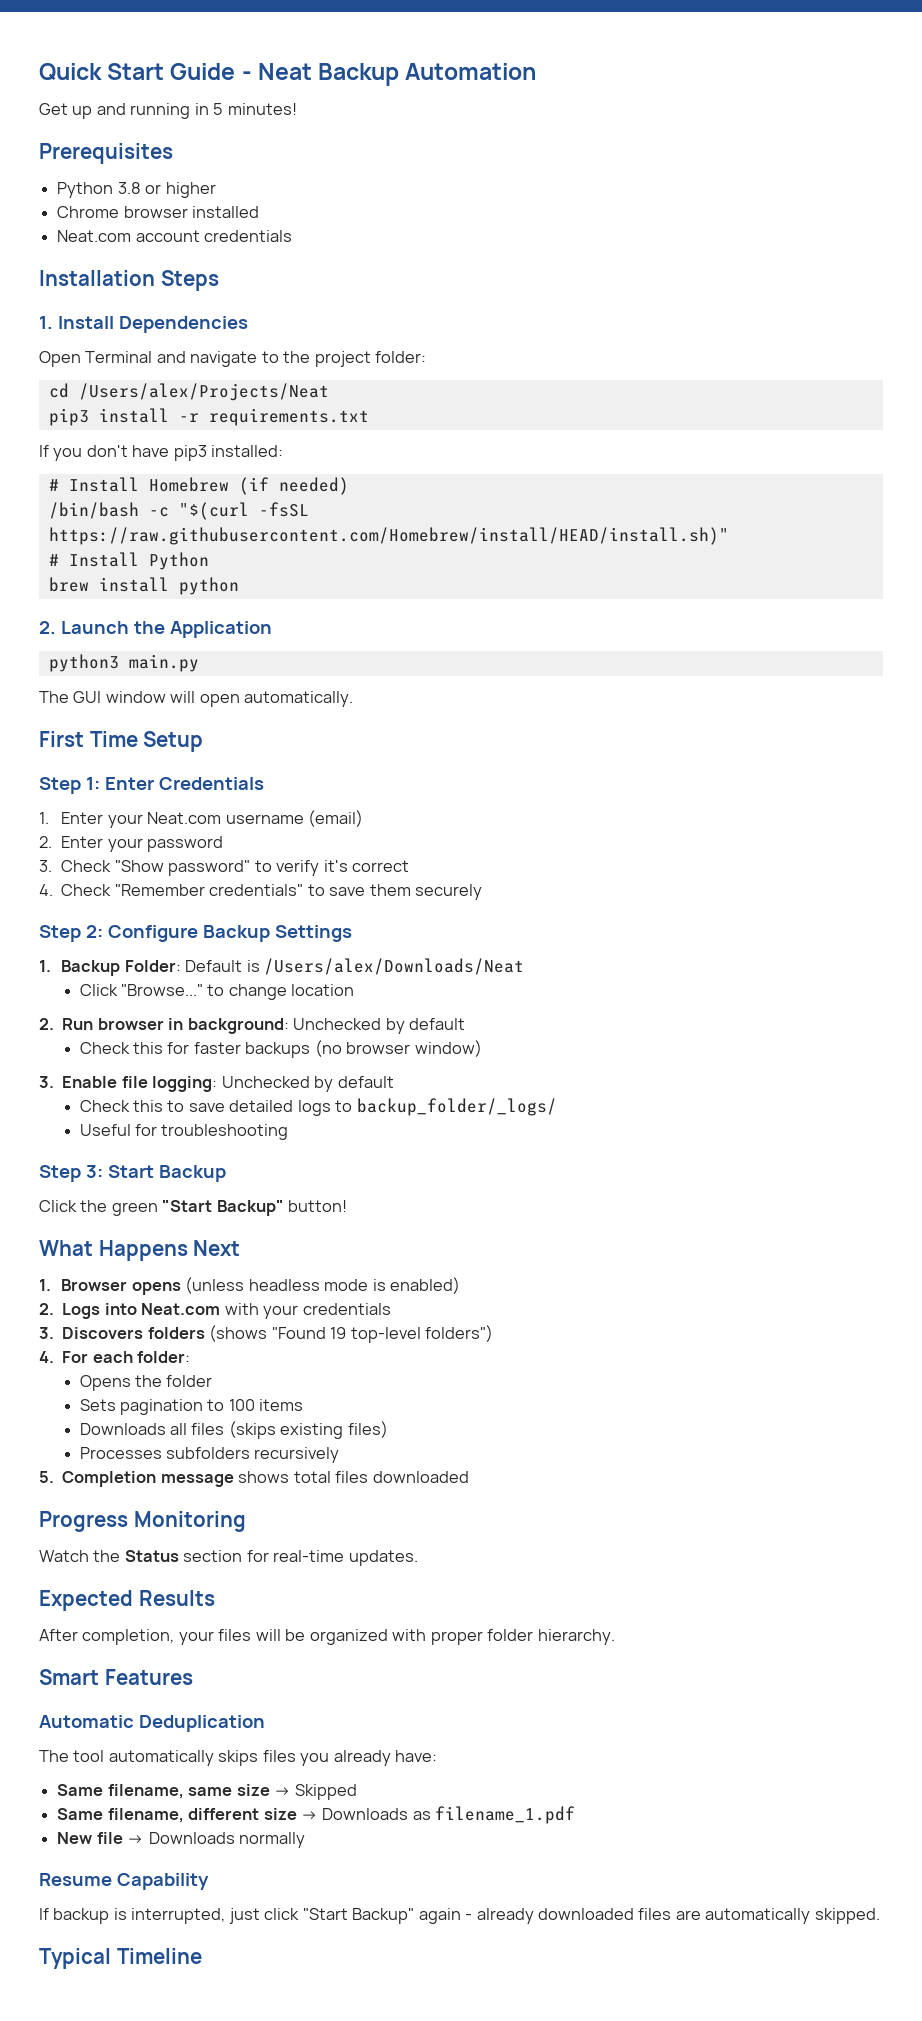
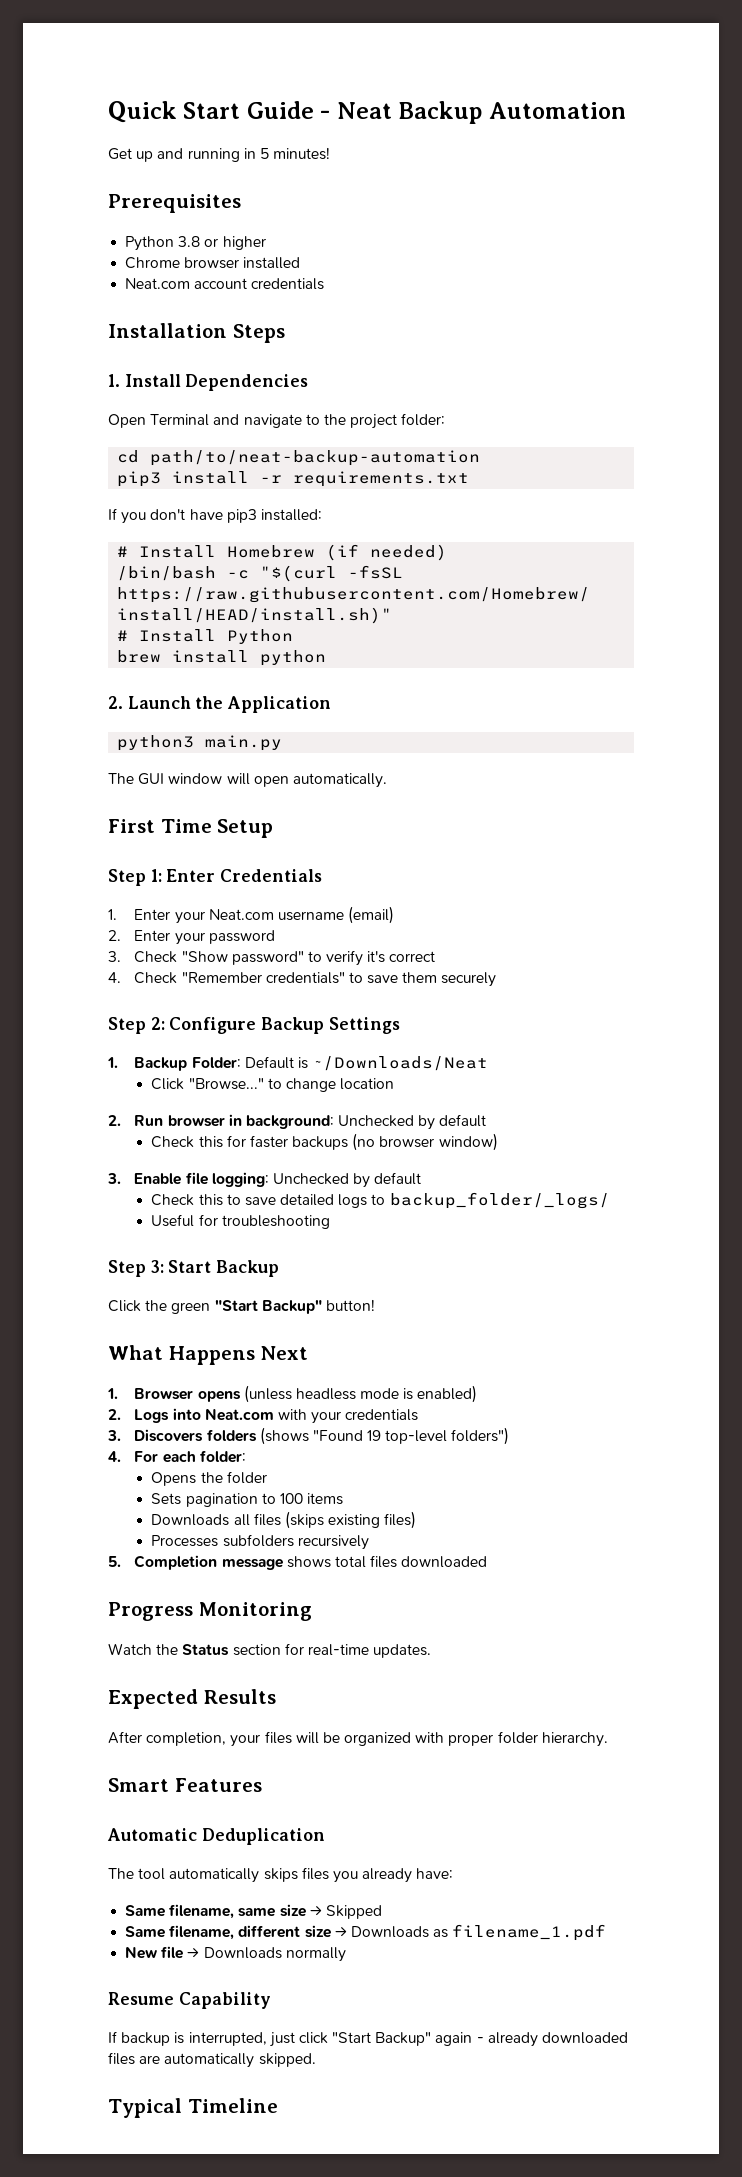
[78,383,329,401] /Users/alex/Projects/Neat -> [150,450,481,466] path/to/neat-backup-automation
[264,958,525,975] /Users/alex/Downloads/Neat -> [312,1056,489,1071] ~/Downloads/Neat

